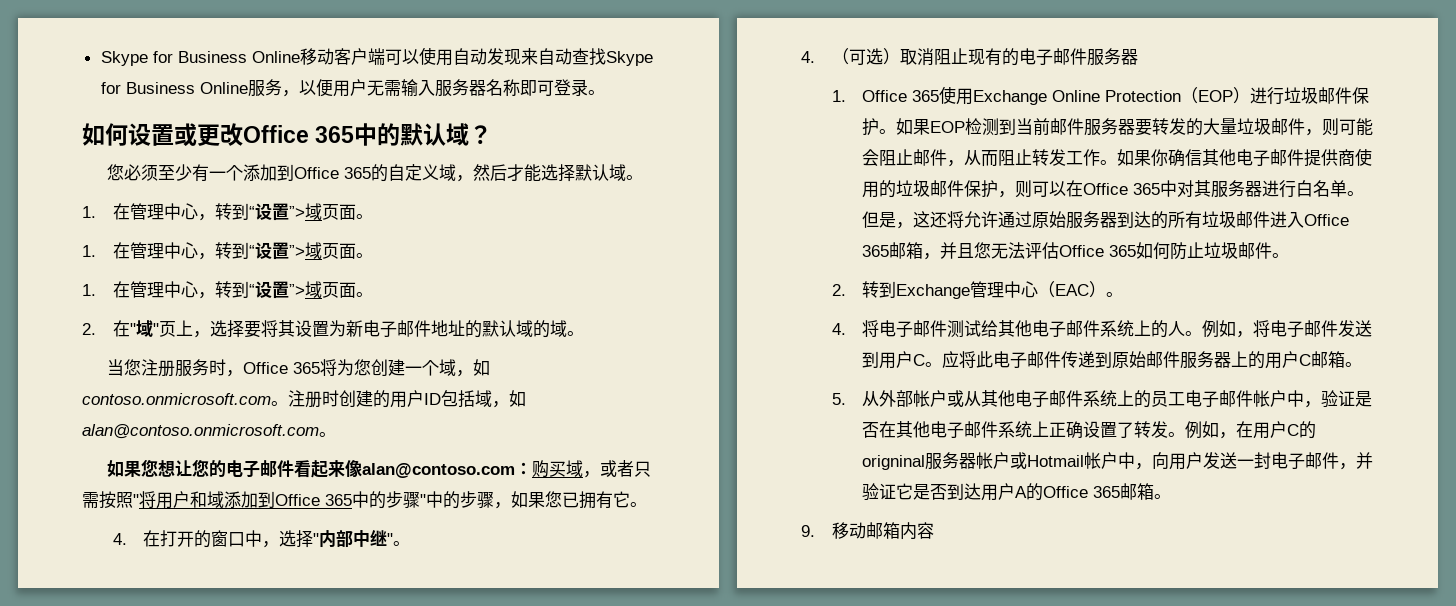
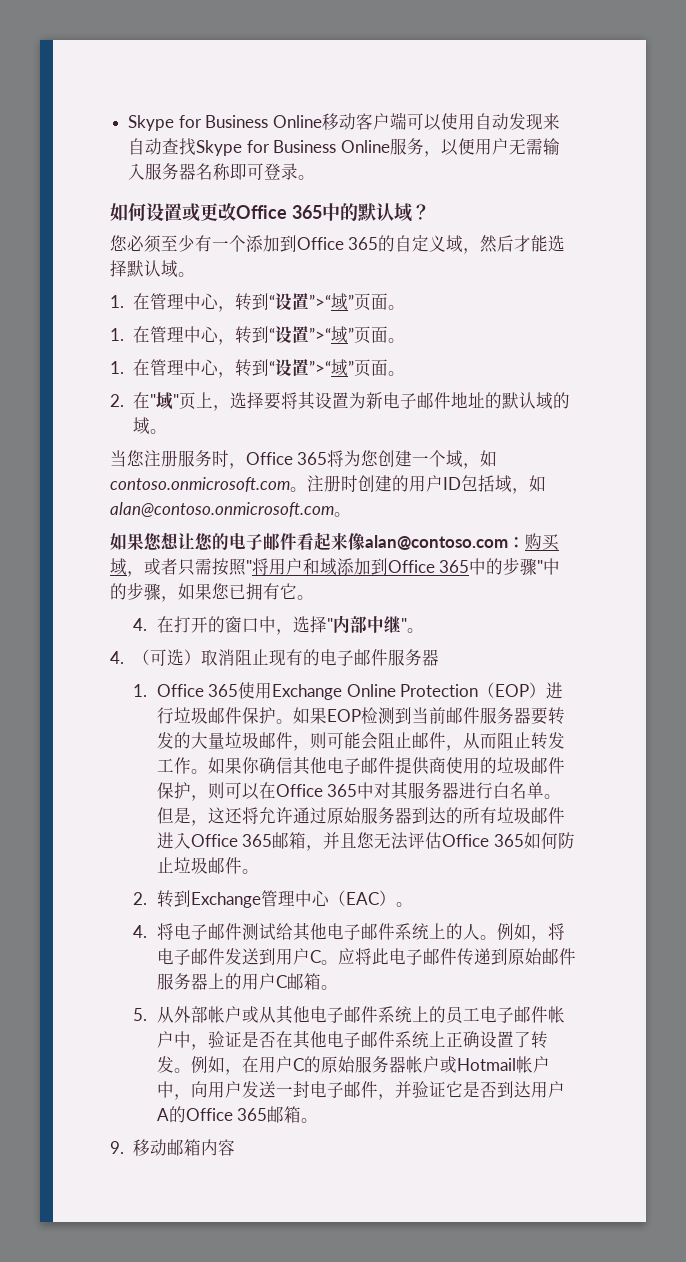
[288,203,373,220] [82,242,373,260] [82,281,322,299] ”>域页面。 // 1.在管理中心，转到“设置”>域页面。 // 1.在管理中心，转到“设置”>域 -> [309,293,406,311] [110,326,406,345] [110,359,355,378] ”>“域”页面。 // 1.在管理中心，转到“设置”>“域”页面。 // 1.在管理中心，转到“设置”>“域”
[862,455,926,470] origninal -> [320,1056,355,1073] 原始

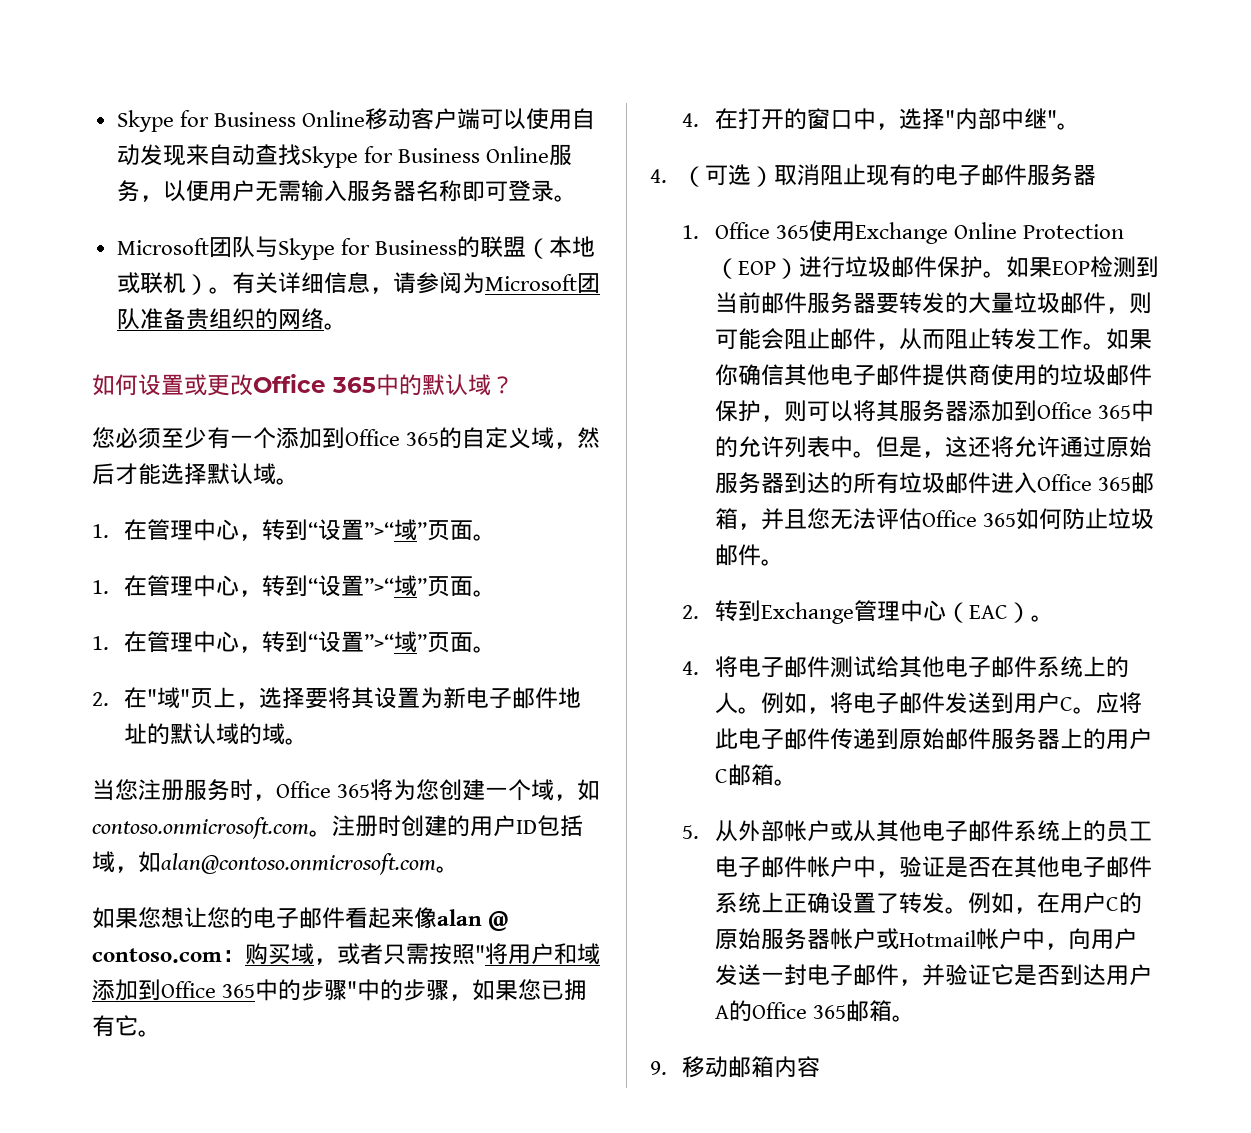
(316, 177) none -> [116,236,595,260] [116,272,600,295] [116,308,347,330] // Microsoft团队与Skype for Business的联盟（本地或联机）。有关详细信息，请参阅为Microsoft团队准备贵组织的网络。
[365,535,508,550] alan@contoso.com -> [437,909,510,931] [92,948,222,963] alan @ contoso.com
[258,782,545,800] 在Office 365中对其服务器进行白名单 -> [852,400,1154,422] [714,436,853,458] 将其服务器添加到Office 365中的允许列表中

